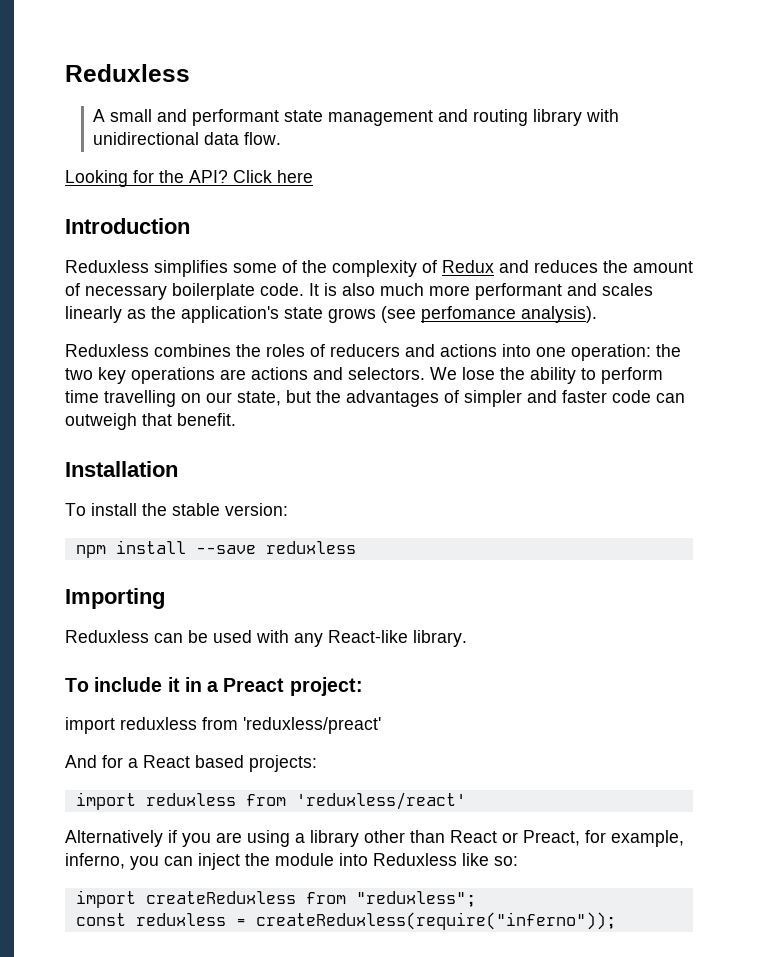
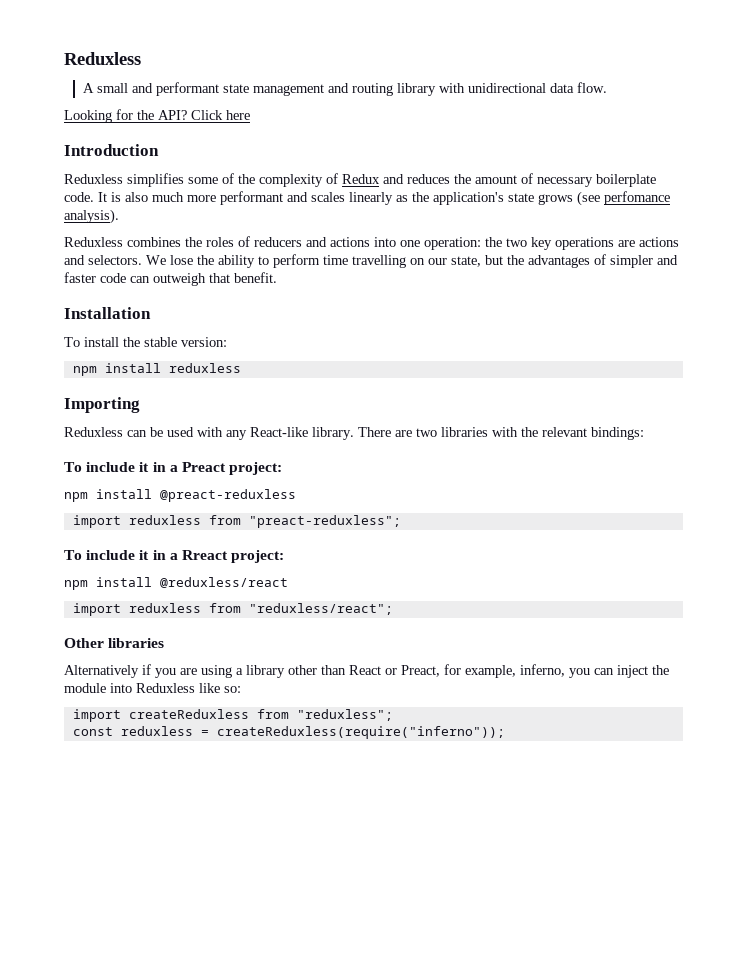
[195,545,256,554] --save -> (161, 368) none
(467, 638) none -> [358,427,644,440] There are two libraries with the relevant bindings:
[65,717,381,734] [65,755,317,772] [75,792,466,810] import reduxless from 'reduxless/preact' // And for a React based projects: // import reduxless from 'reduxless/react' -> [64,489,296,502] [72,515,401,528] [64,550,285,563] [64,577,288,590] [72,603,393,616] [64,638,165,648] npm install @preact-reduxless // import reduxless from "preact-reduxless"; // To include it in a Rreact project: // npm install @reduxless/react // import reduxless from "reduxless/react"; // Other libraries

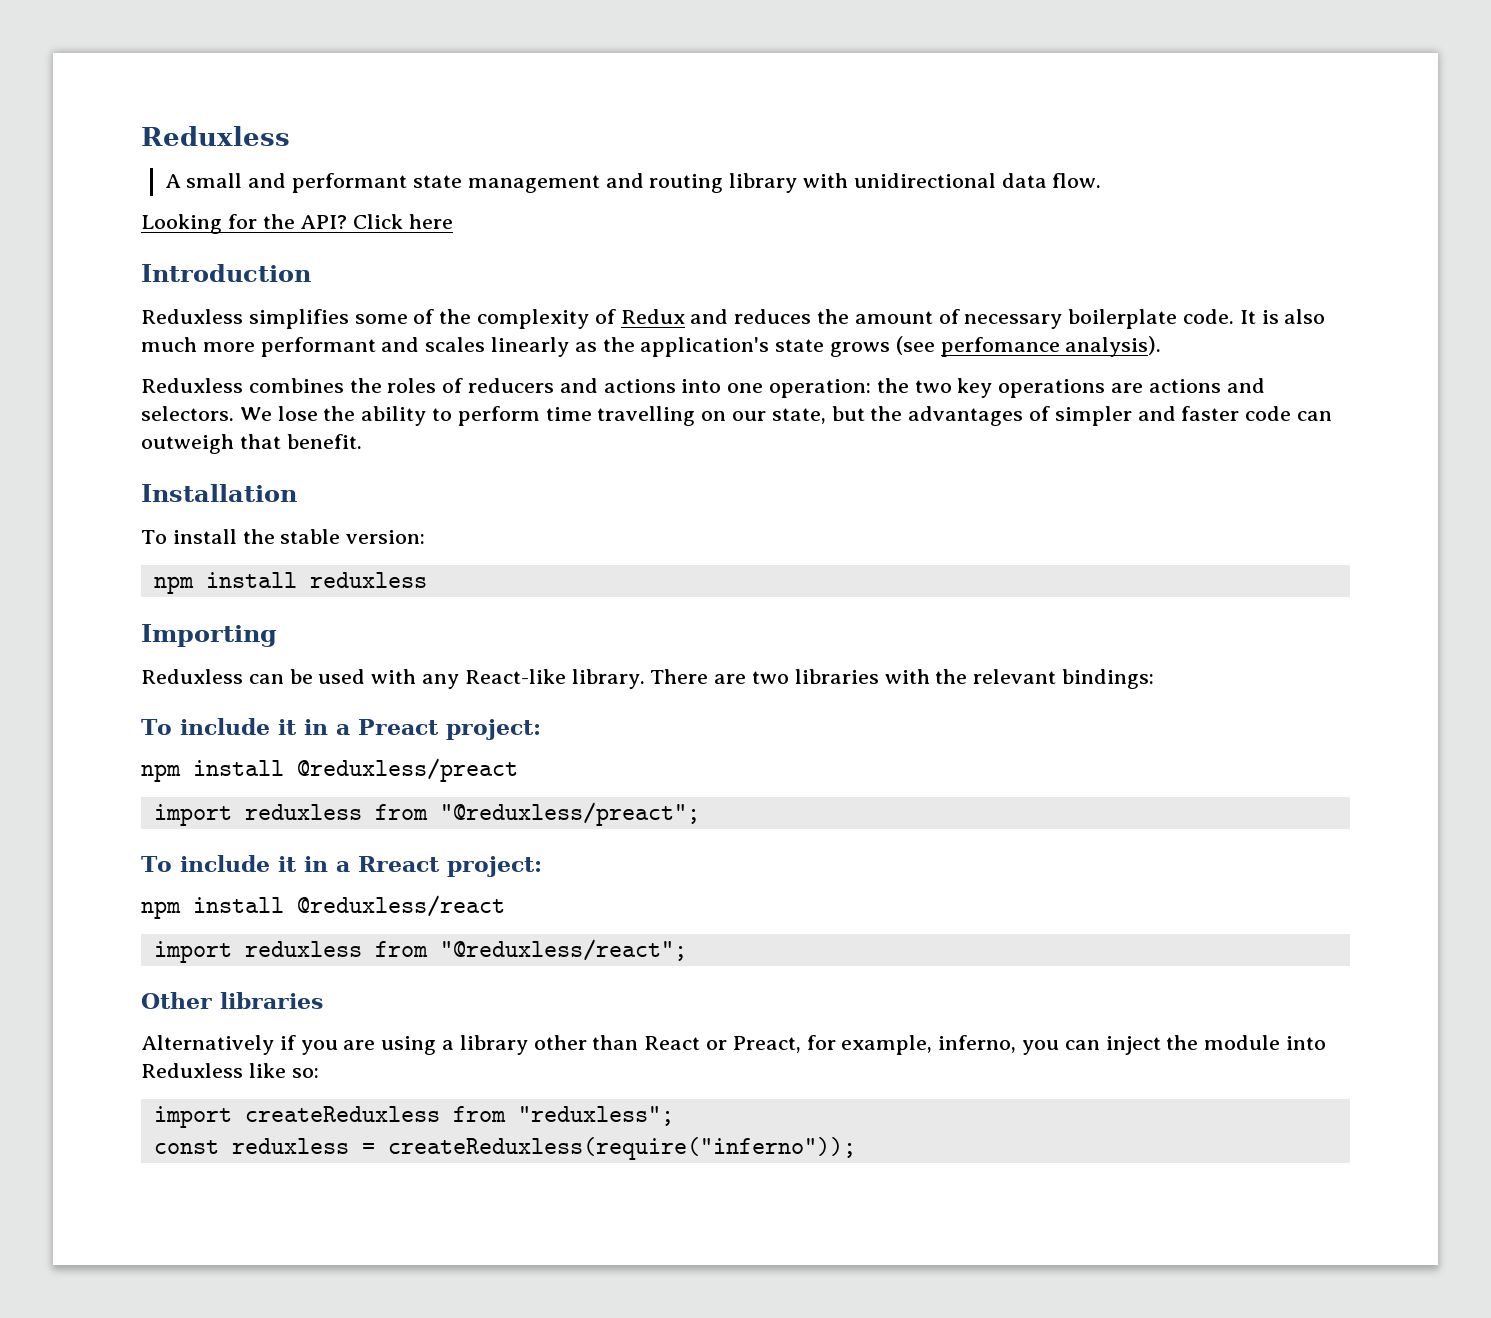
[160,489,296,502] [72,515,401,528] @preact-reduxless // import reduxless from "preact-reduxless"; -> [297,758,518,782] [153,802,700,826] @reduxless/preact // import reduxless from "@reduxless/preact";
[248,603,393,615] "reduxless/react"; -> [439,939,687,961] "@reduxless/react";

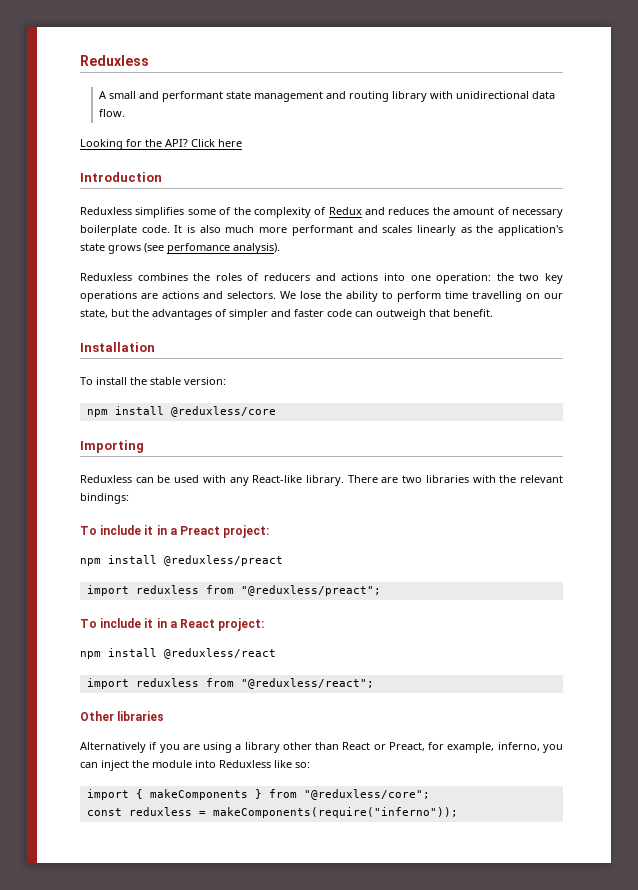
[309,572,427,588] reduxless -> [170,406,276,417] @reduxless/core
[357,856,440,872] Rreact -> [180,619,216,628] React
[244,1106,674,1126] createReduxless from "reduxless"; -> [135,789,430,800] { makeComponents } from "@reduxless/core";
[387,1137,856,1160] createReduxless(require("inferno")); -> [212,807,458,818] makeComponents(require("inferno"));

